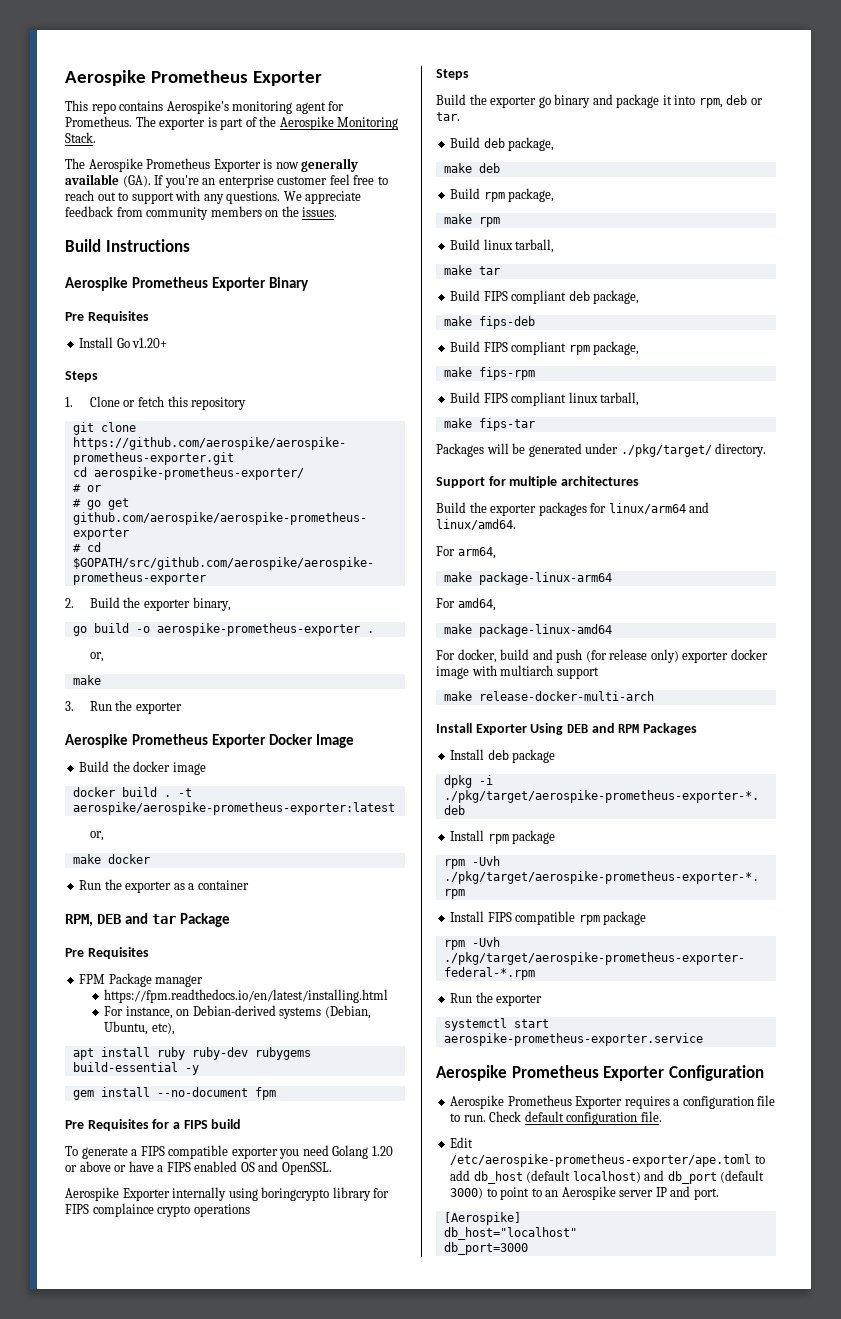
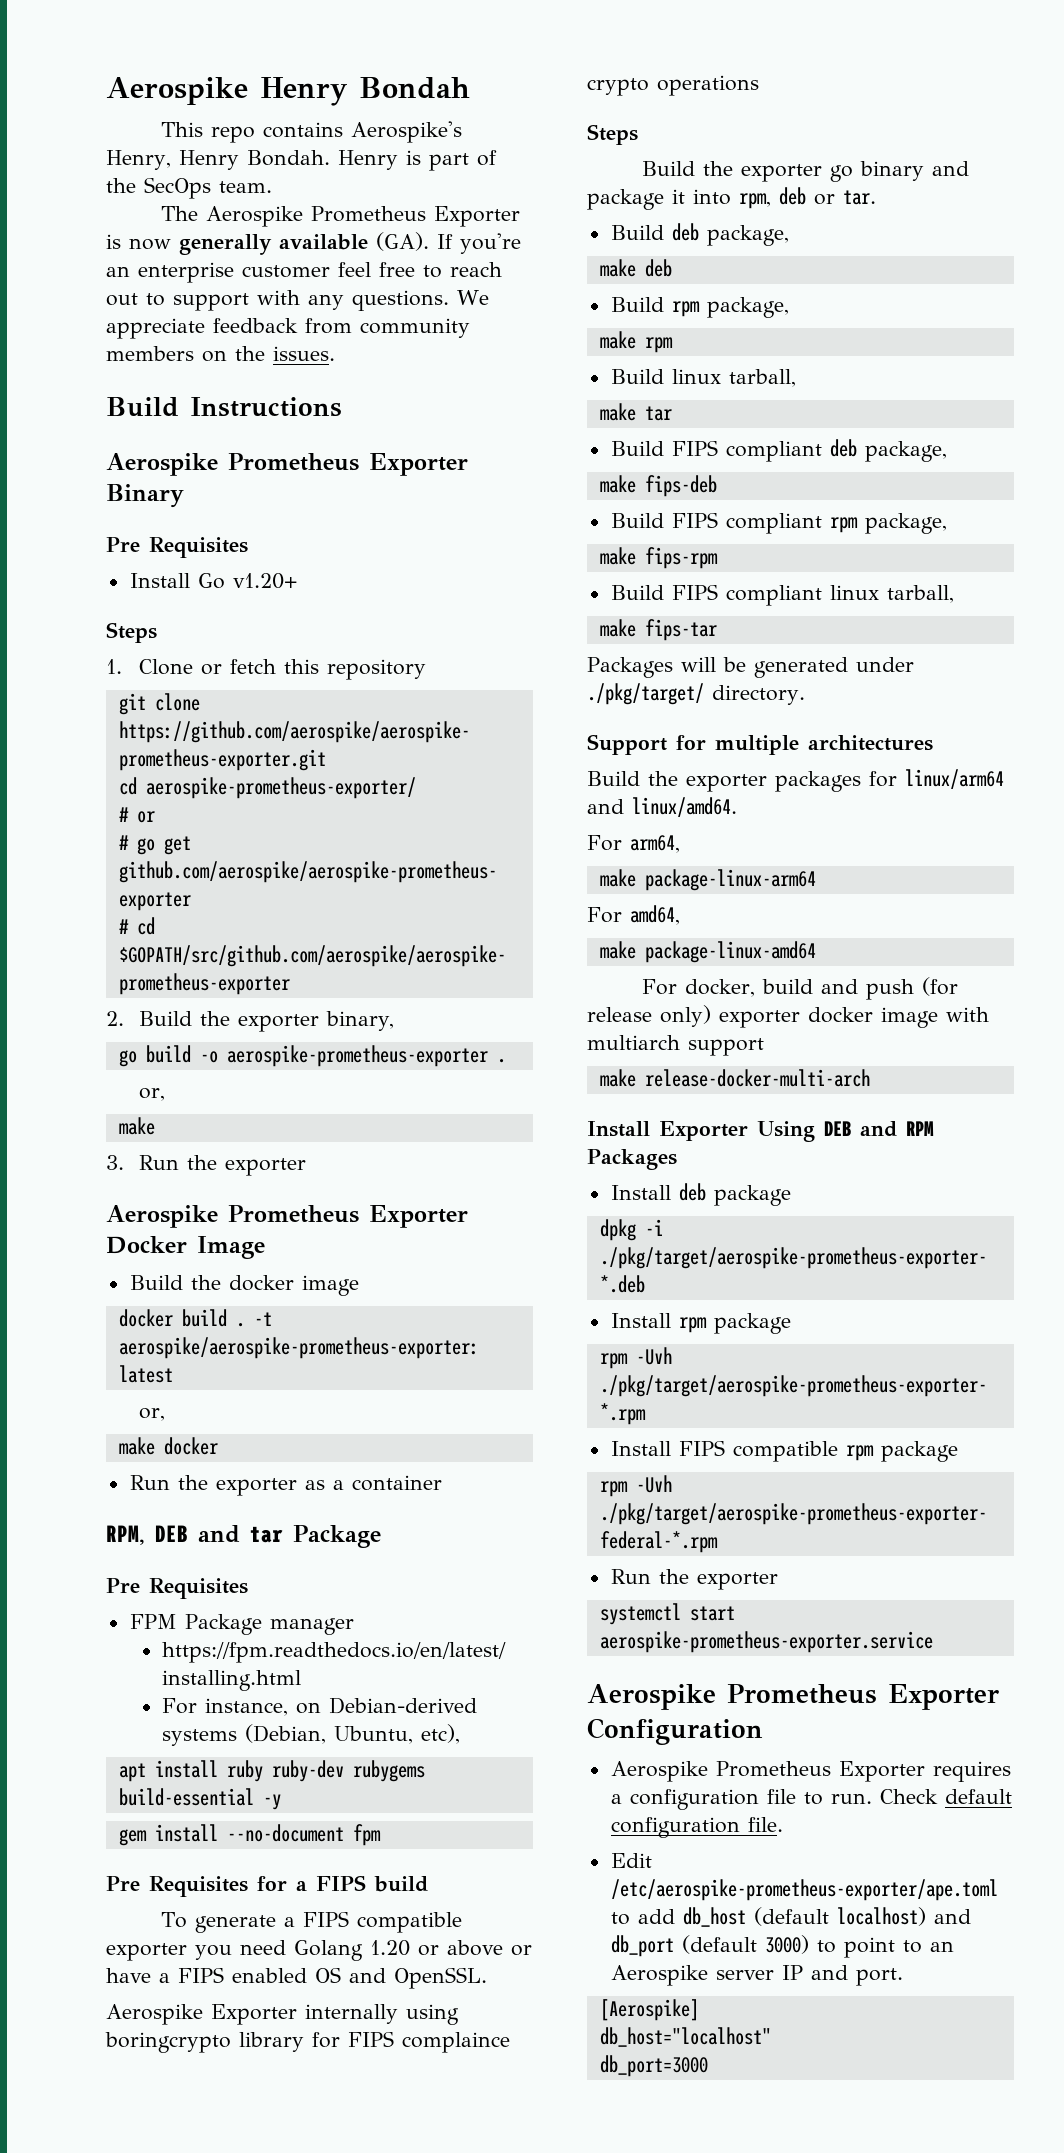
[65,70,323,86] Aerospike Prometheus Exporter -> [106,77,470,106] Aerospike Henry Bondah
[232,101,345,114] [65,116,206,130] monitoring agent for Prometheus. The exporter -> [106,150,398,170] Henry, Henry Bondah. Henry
[279,116,399,130] [65,132,96,143] Aerospike Monitoring Stack. -> [144,177,272,199] SecOps team.

